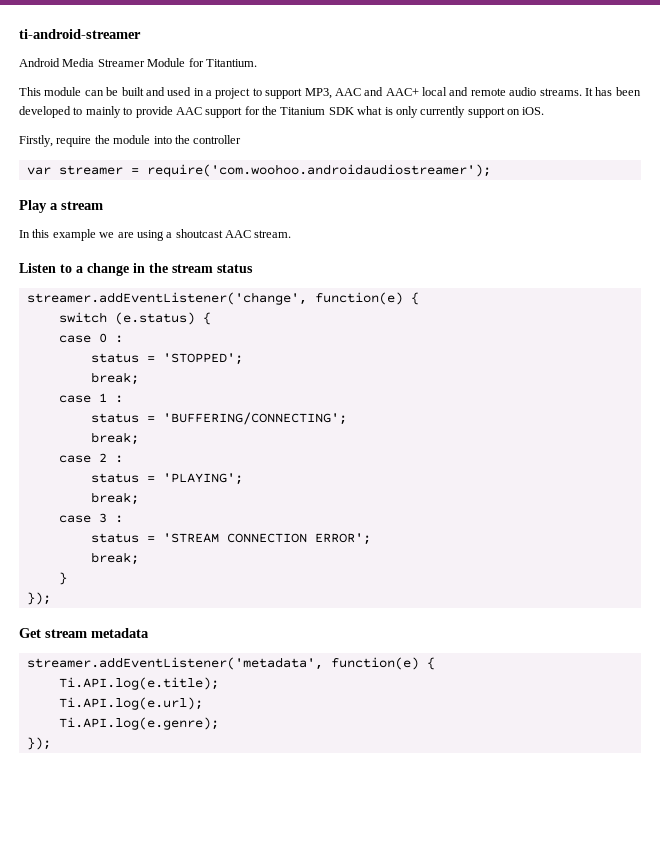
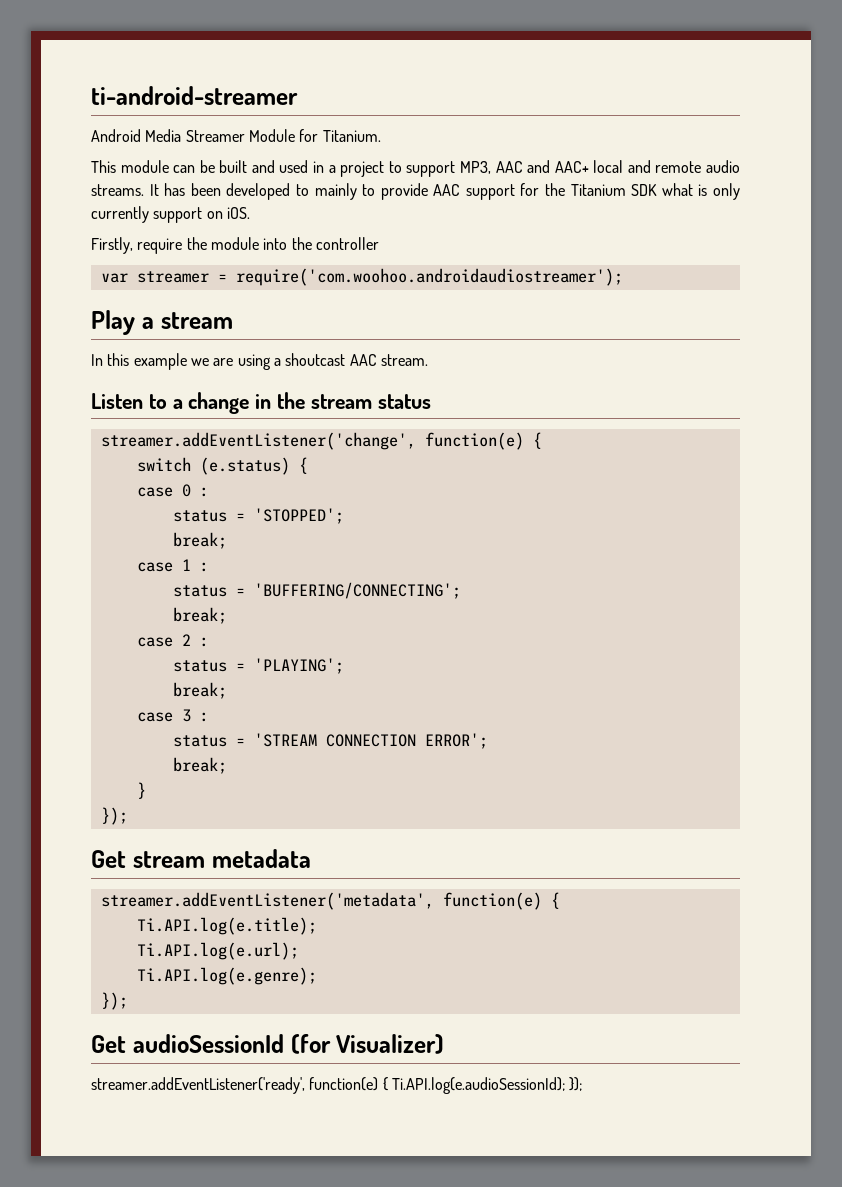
[205,59,257,67] Titantium. -> [322,130,381,142] Titanium.
(51, 743) none -> [91,1034,445,1054] [91,1077,583,1094] // Get audioSessionId (for Visualizer) // streamer.addEventListener('ready', function(e) { Ti.API.log(e.audioSessionId); });

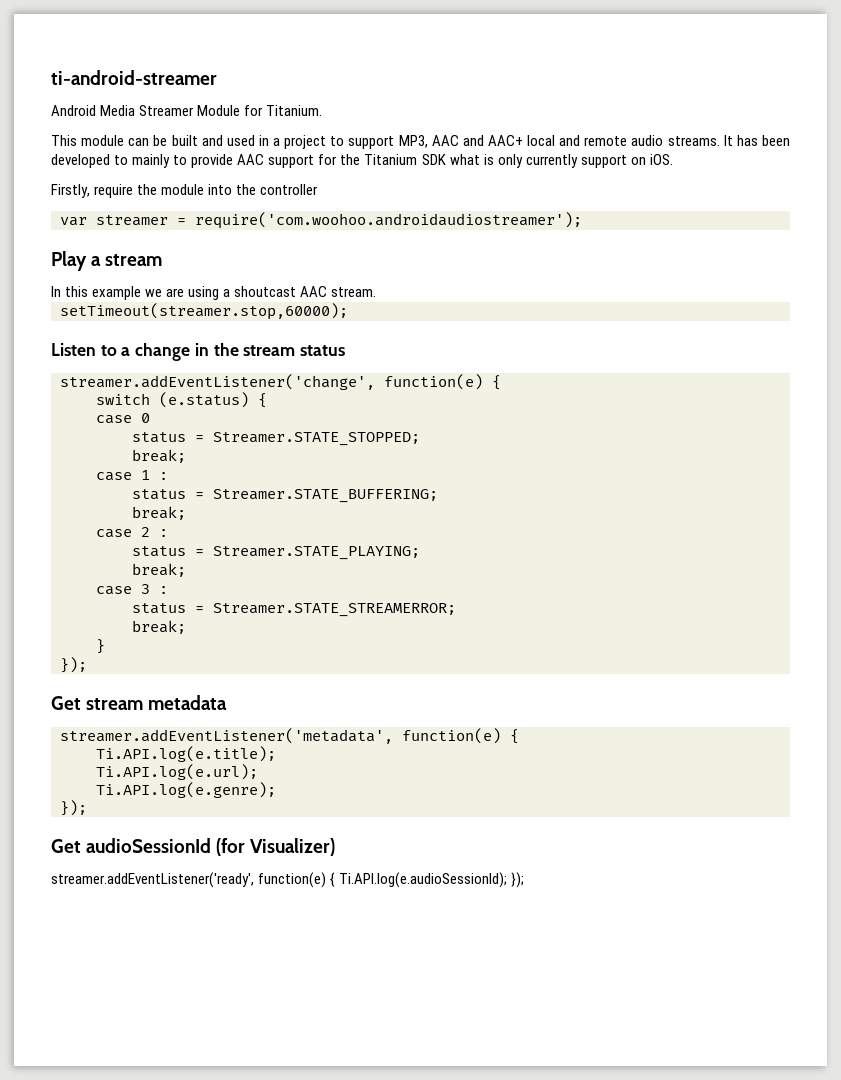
(428, 360) none -> [60,303,348,320] // setTimeout(streamer.stop,60000);
[199,487,209,497] [172,508,344,524] : // status = 'STOPPED'; -> [132,432,420,446] // status = Streamer.STATE_STOPPED;
[253,582,461,599] 'BUFFERING/CONNECTING'; -> [213,489,438,503] Streamer.STATE_BUFFERING;
[253,658,344,674] 'PLAYING'; -> [213,546,420,560] Streamer.STATE_PLAYING;
[253,733,488,749] 'STREAM CONNECTION ERROR'; -> [213,603,456,617] Streamer.STATE_STREAMERROR;

